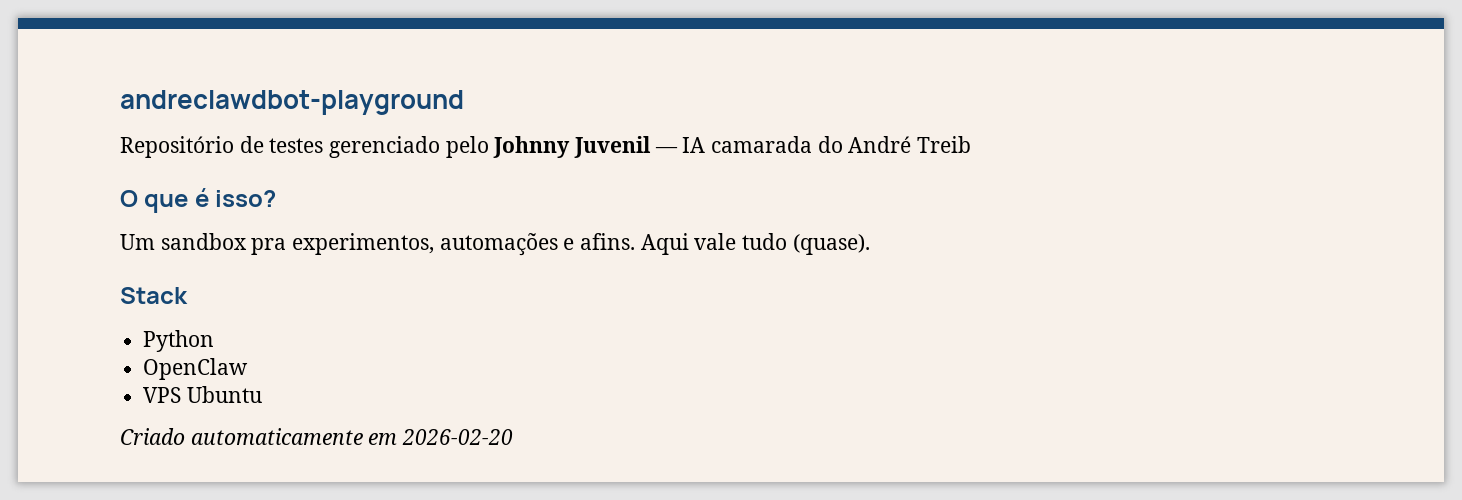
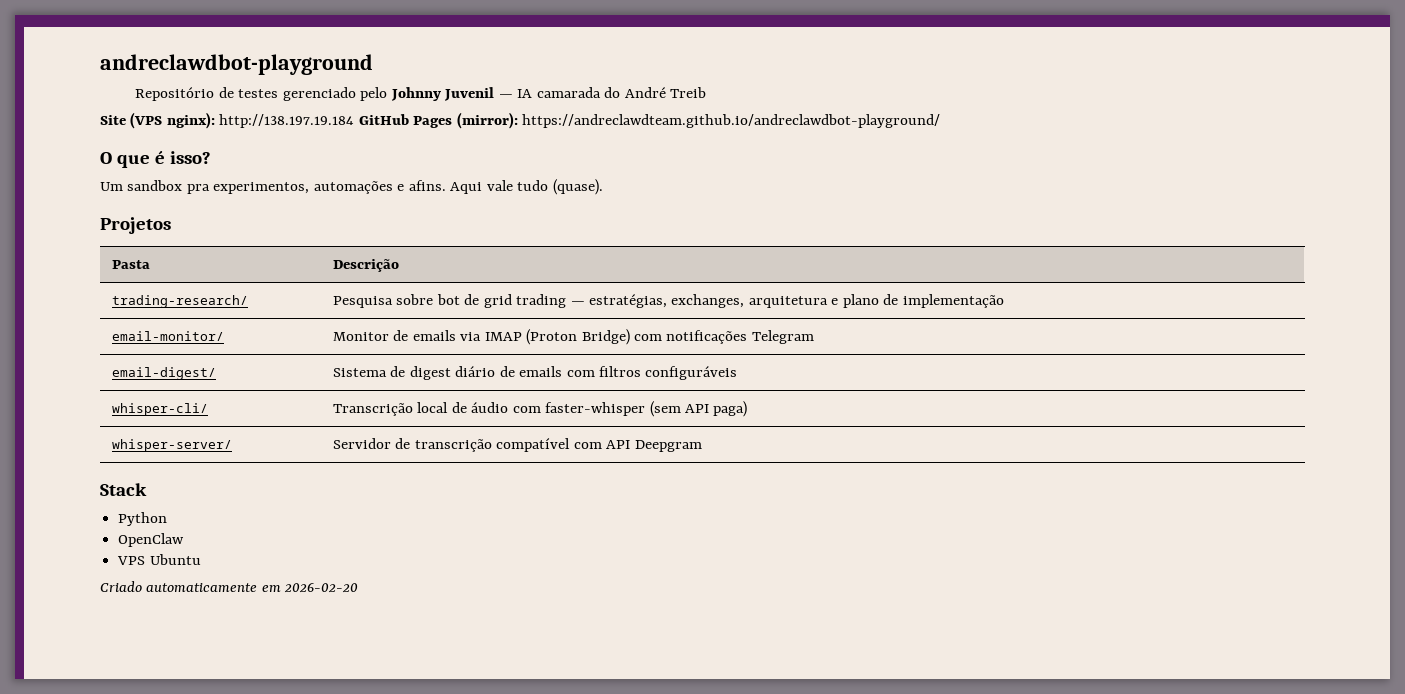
(972, 144) none -> [100,112,941,129] // Site (VPS nginx): http://138.197.19.184 GitHub Pages (mirror): https://andreclawdteam.github.io/andreclawdbot-playground/
(870, 244) none -> [100,217,171,234] [111,260,150,269] [332,259,399,272] [111,295,248,308] [332,294,1004,308] [111,331,224,341] [332,329,814,345] [111,367,216,380] [332,366,738,380] [111,403,208,416] [332,401,748,417] [111,439,232,452] [332,438,702,452] // Projetos // Pasta | Descrição // trading-research/ | Pesquisa sobre bot de grid trading — estratégias, exchanges, arquitetura e plano de implementação // email-monitor/ | Monitor de emails via IMAP (Proton Bridge) com notificações Telegram // email-digest/ | Sistema de digest diário de emails com filtros configuráveis // whisper-cli/ | Transcrição local de áudio com faster-whisper (sem API paga) // whisper-server/ | Servidor de transcrição compatível com API Deepgram

